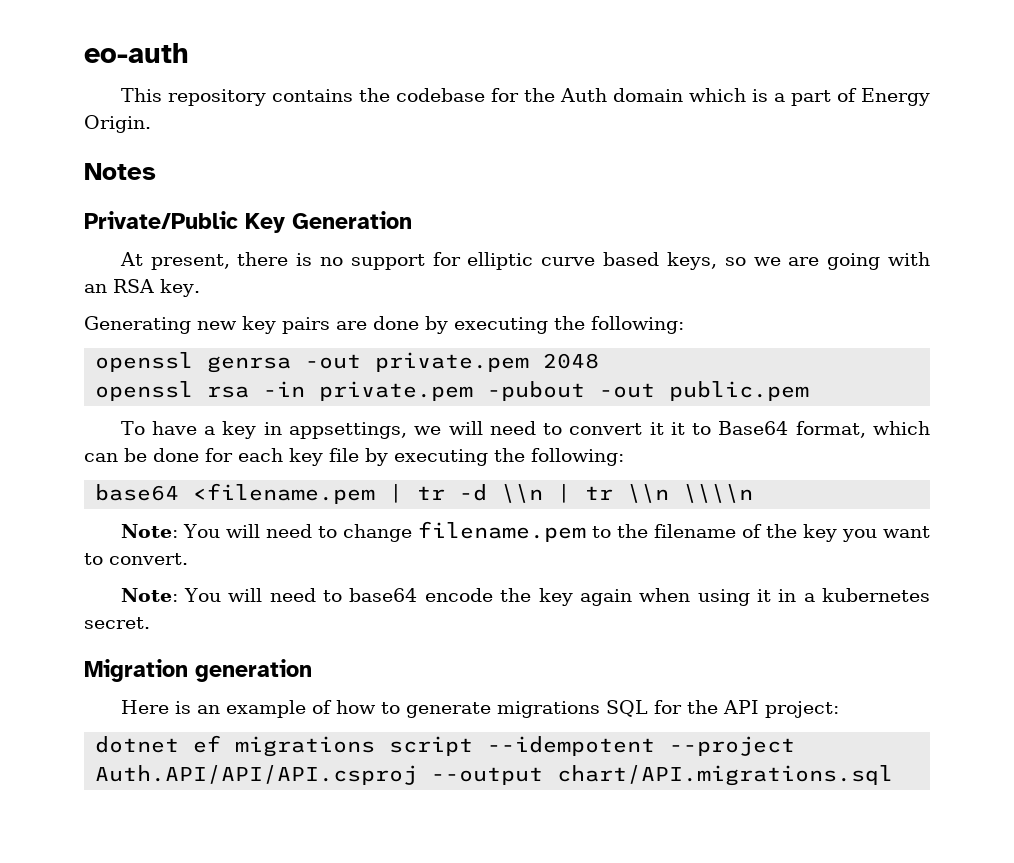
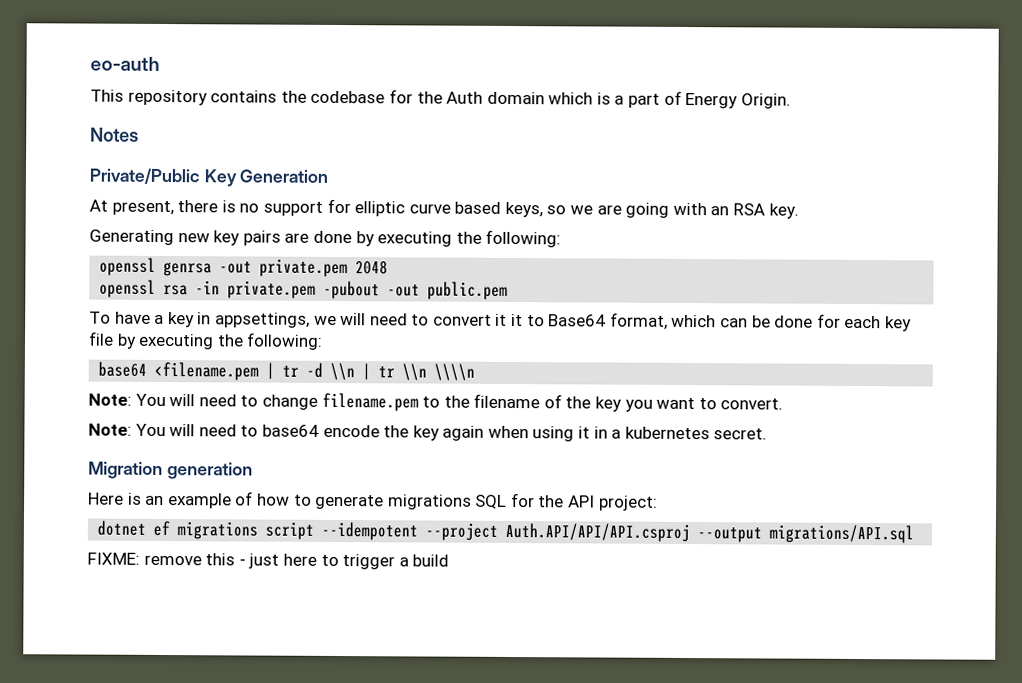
[557,765,894,786] chart/API.migrations.sql -> [769,524,915,544] [87,552,450,570] migrations/API.sql // FIXME: remove this - just here to trigger a build

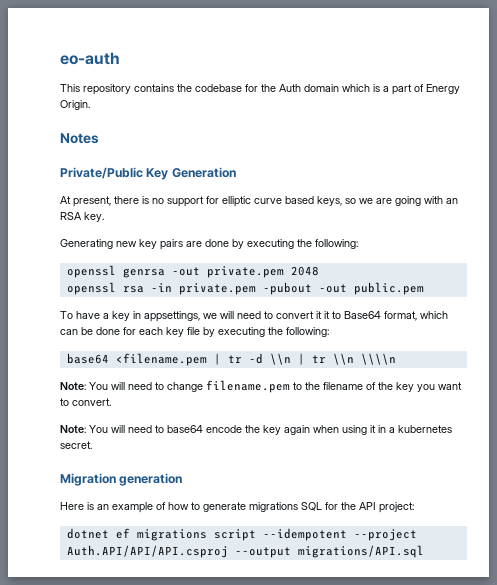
[87,552,450,570] // FIXME: remove this - just here to trigger a build -> (424, 551) none

